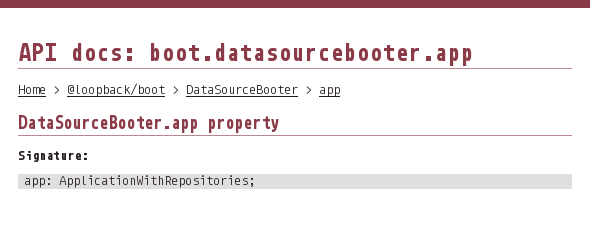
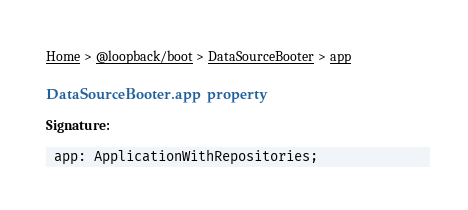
[18,43,473,66] API docs: boot.datasourcebooter.app // -> (46, 56) none

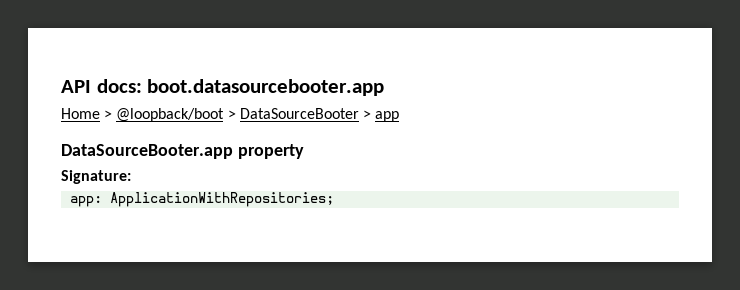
(46, 56) none -> [61,79,385,96] API docs: boot.datasourcebooter.app //

